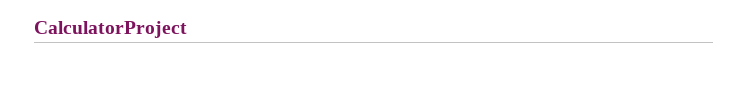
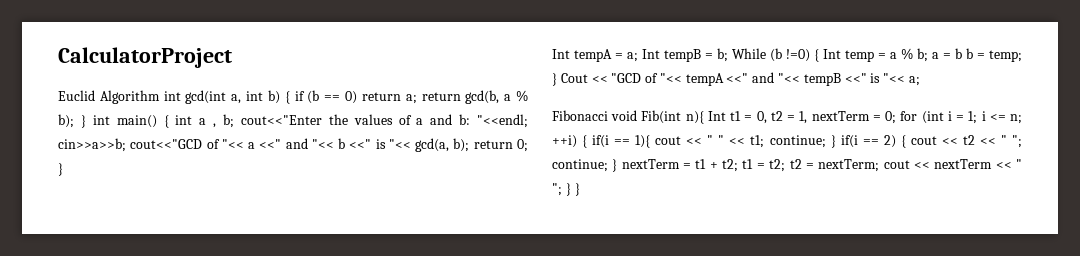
(187, 29) none -> [58,90,528,104] [58,114,528,128] [58,138,528,152] [58,163,63,176] [552,48,1022,62] [552,72,920,86] [552,110,1022,124] [552,135,1023,148] [552,159,1022,172] [552,183,580,196] // Euclid Algorithm int gcd(int a, int b) { if (b == 0) return a; return gcd(b, a % b); } int main() { int a , b; cout<<"Enter the values of a and b: "<<endl; cin>>a>>b; cout<<"GCD of "<< a <<" and "<< b <<" is "<< gcd(a, b); return 0; } // Int tempA = a; Int tempB = b; While (b !=0) { Int temp = a % b; a = b b = temp; } Cout << "GCD of "<< tempA <<" and "<< tempB <<" is "<< a; // Fibonacci void Fib(int n){ Int t1 = 0, t2 = 1, nextTerm = 0; for (int i = 1; i <= n; ++i) { if(i == 1){ cout << " " << t1; continue; } if(i == 2) { cout << t2 << " "; continue; } nextTerm = t1 + t2; t1 = t2; t2 = nextTerm; cout << nextTerm << " "; } }

